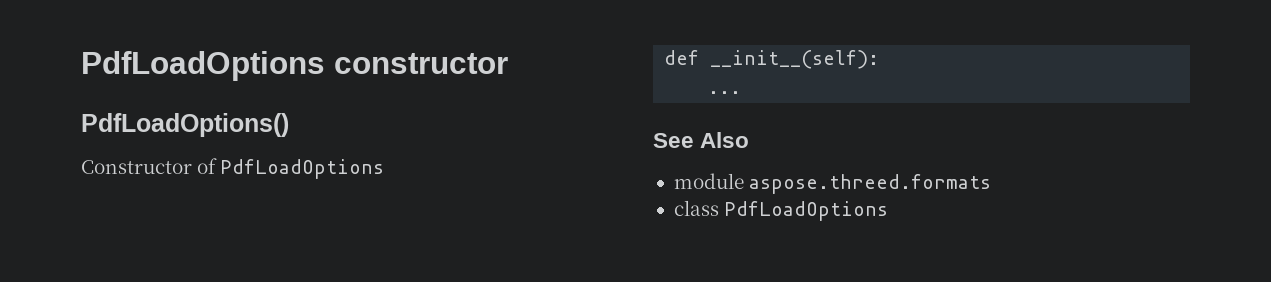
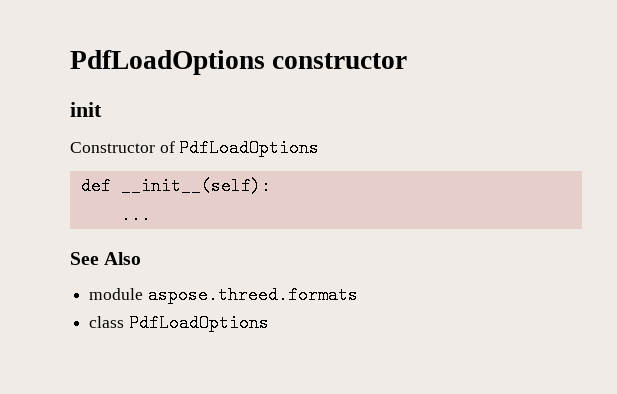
[81,113,289,137] PdfLoadOptions() -> [70,102,102,117] init

